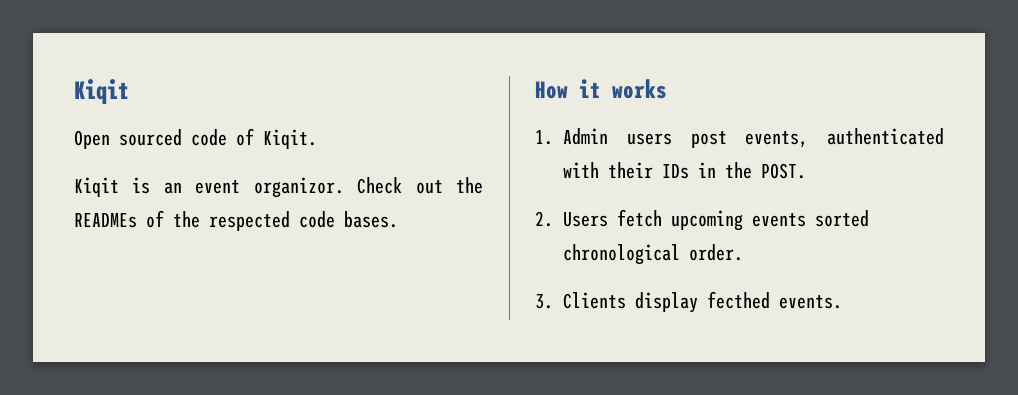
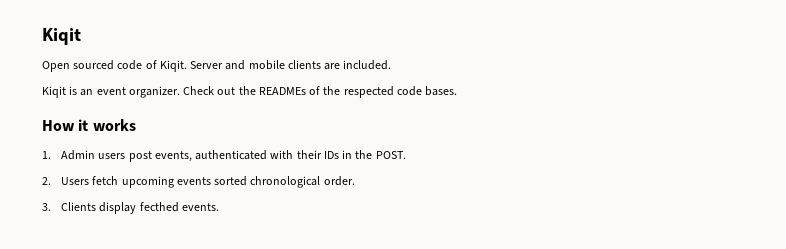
(317, 139) none -> [190,60,392,70] Server and mobile clients are included.
[253,177,344,198] organizor. -> [128,86,180,98] organizer.

